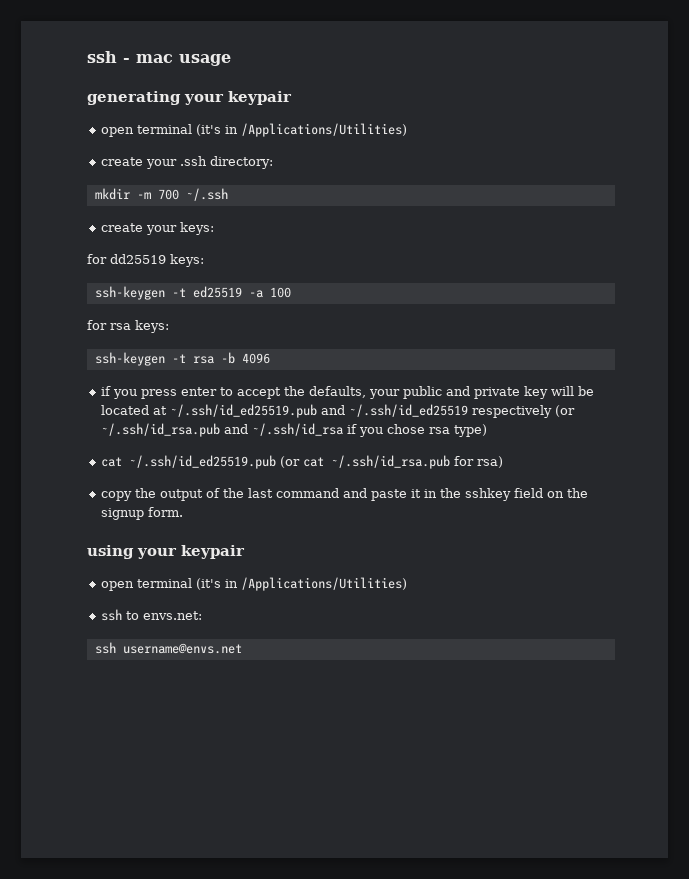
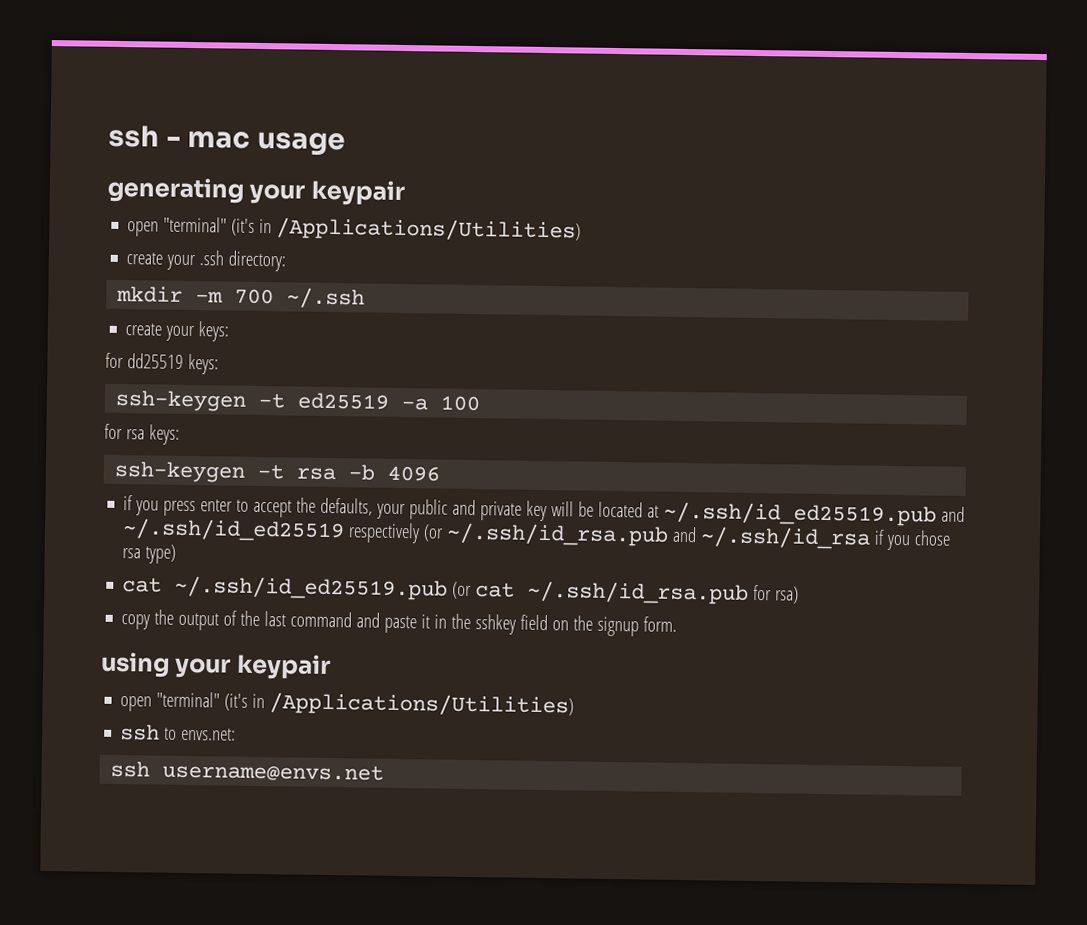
[136,124,192,134] terminal -> [163,216,228,233] "terminal"
[136,578,192,588] terminal -> [156,691,221,708] "terminal"

